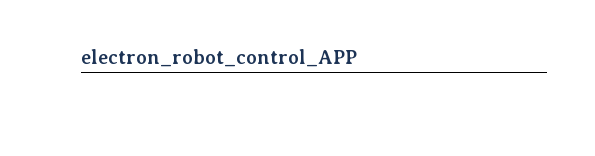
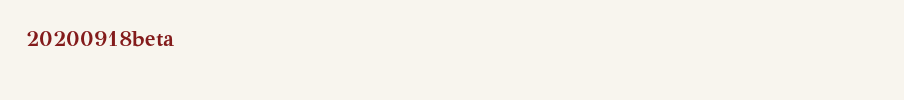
[81,49,357,67] electron_robot_control_APP -> [26,31,174,47] 20200918beta

